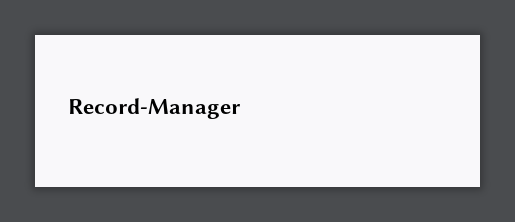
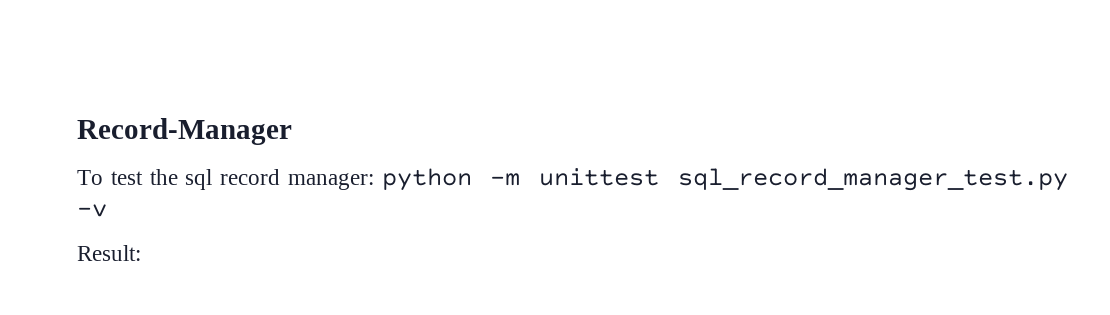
(241, 108) none -> [77,168,1068,191] [77,204,107,217] [77,245,141,261] // To test the sql record manager: python -m unittest sql_record_manager_test.py -v // Result:

